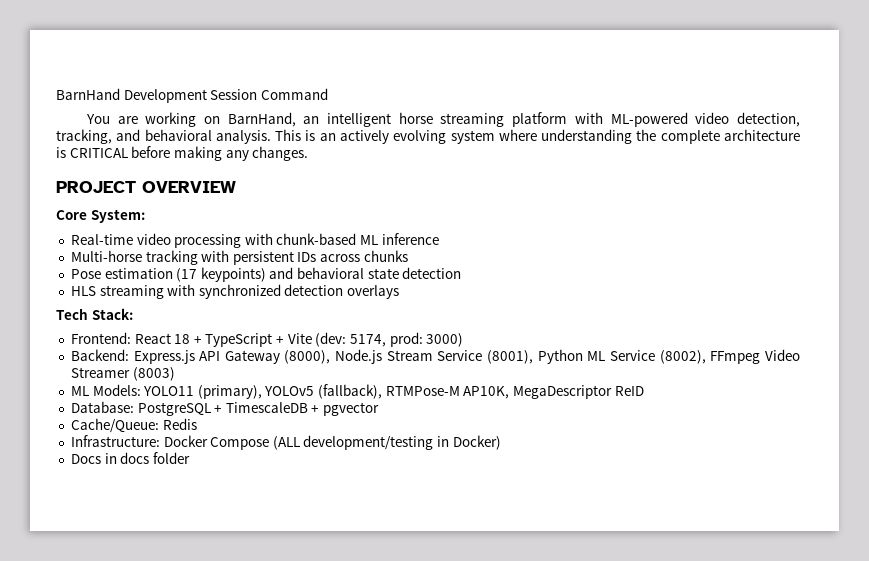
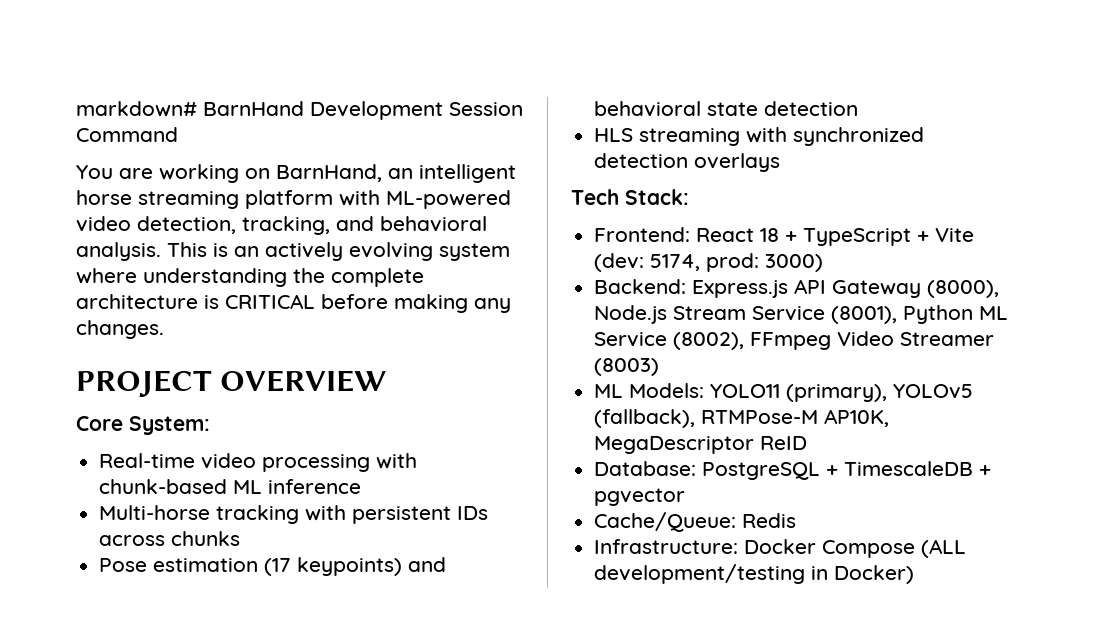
(56, 94) none -> [76,101,197,117] markdown#
[70,452,190,464] // Docs in docs folder -> (915, 574) none

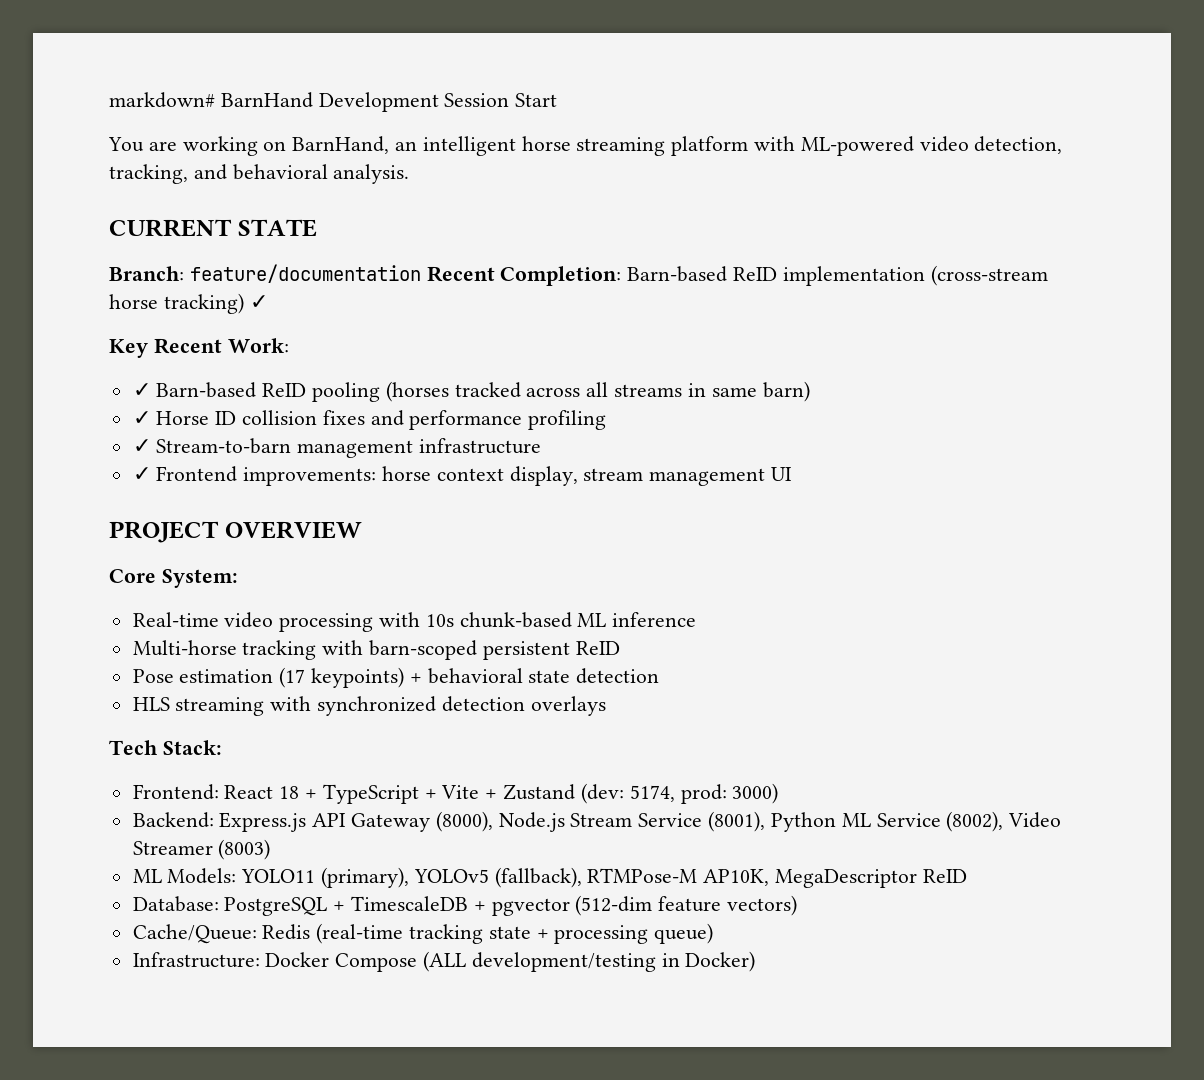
[76,127,178,142] Command -> [515,93,558,107] Start
[167,242,510,261] [76,268,424,287] [76,294,511,313] [76,320,164,339] This is an actively evolving system where understanding the complete architecture is CRITICAL before making any changes. -> [109,219,317,237] [109,264,1048,286] [109,293,268,314] [109,338,289,358] [132,381,810,402] [132,410,607,430] [132,438,542,458] [132,466,793,486] // CURRENT STATE // Branch: feature/documentation Recent Completion: Barn-based ReID implementation (cross-stream horse tracking) ✓ // Key Recent Work: // ✓ Barn-based ReID pooling (horses tracked across all streams in same barn) // ✓ Horse ID collision fixes and performance profiling // ✓ Stream-to-barn management infrastructure // ✓ Frontend improvements: horse context display, stream management UI
(418, 461) none -> [425,614,454,627] 10s
[352,506,489,524] [99,531,241,546] persistent IDs across chunks -> [369,640,620,660] barn-scoped persistent ReID
[408,557,447,572] and -> [409,673,422,683] +
(975, 235) none -> [485,784,576,800] + Zustand
[750,332,832,350] FFmpeg -> (1004, 821) none
(686, 497) none -> [575,895,798,916] (512-dim feature vectors)
(797, 520) none -> [316,923,714,944] (real-time tracking state + processing queue)

